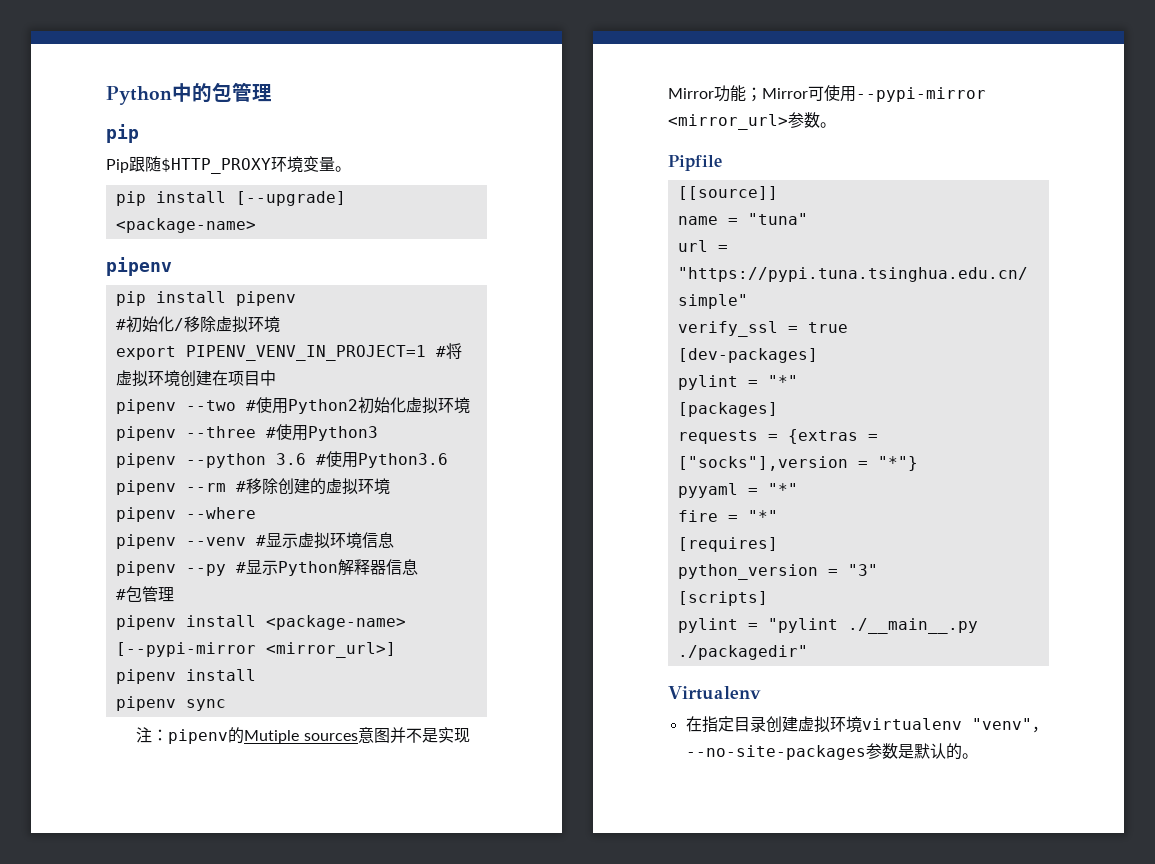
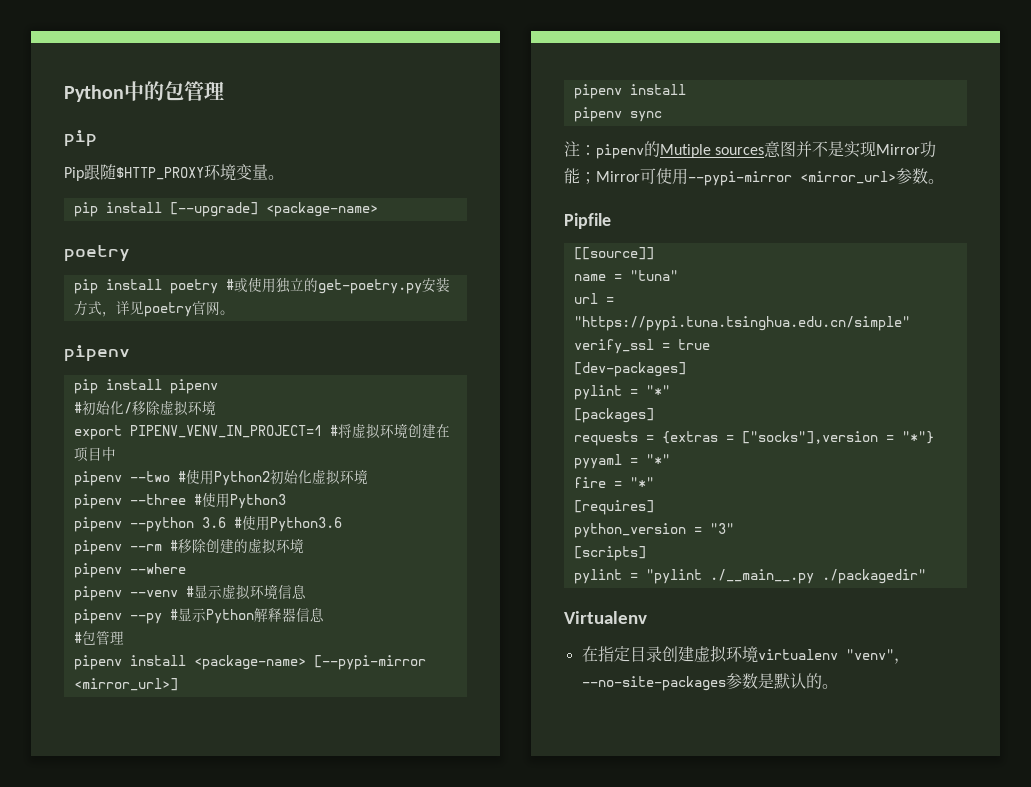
(256, 225) none -> [64,245,130,262] [73,277,450,294] [73,300,234,317] // poetry // pip install poetry #或使用独立的get-poetry.py安装方式，详见poetry官网。

